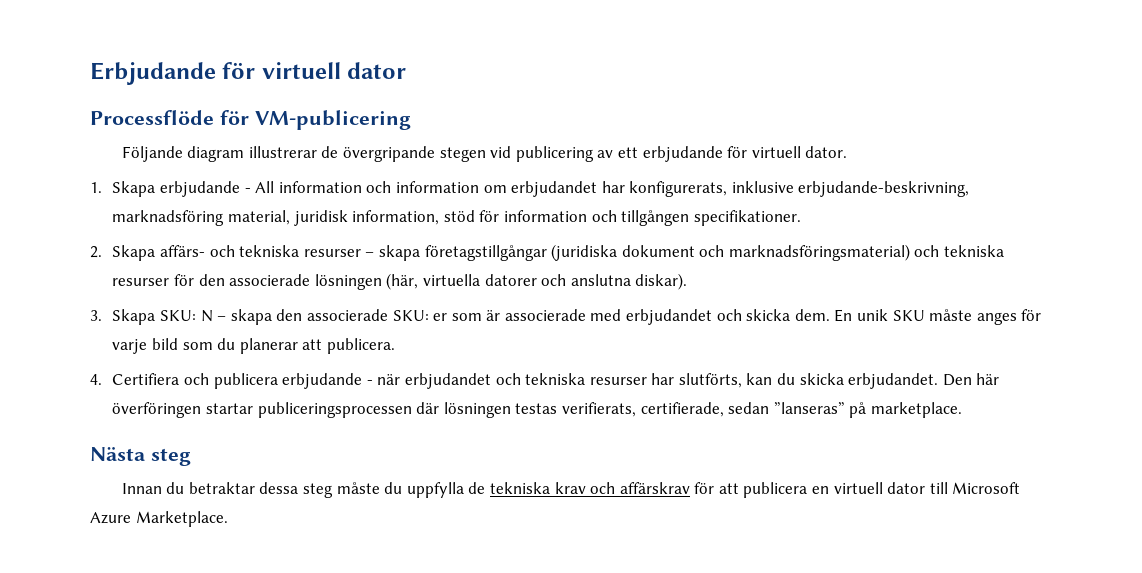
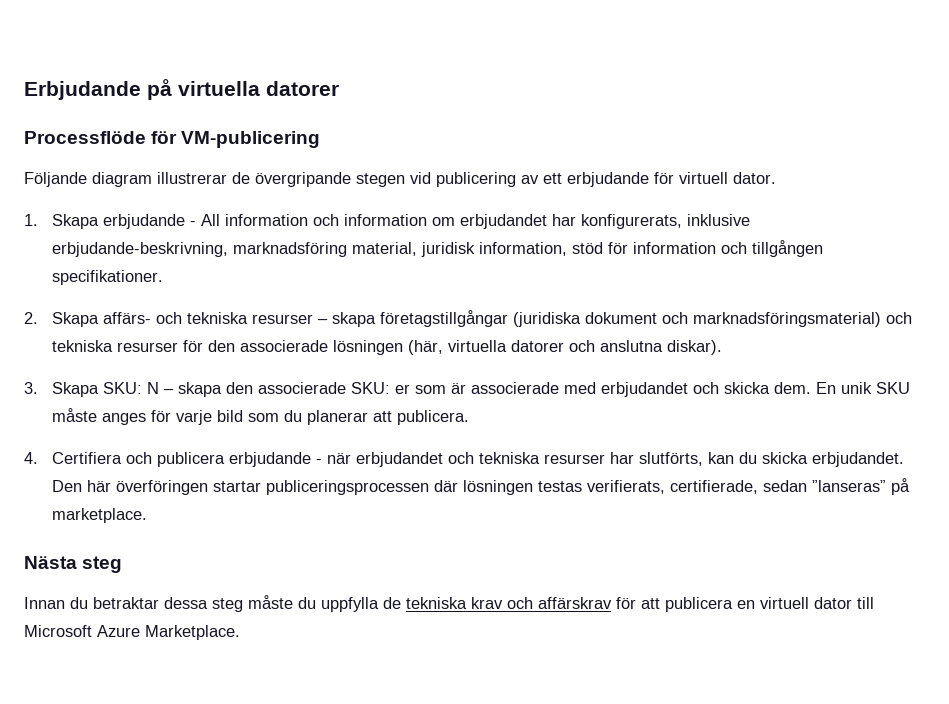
[222,62,407,79] för virtuell dator -> [147,79,339,100] på virtuella datorer

